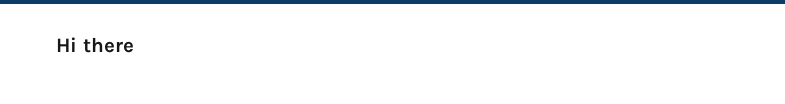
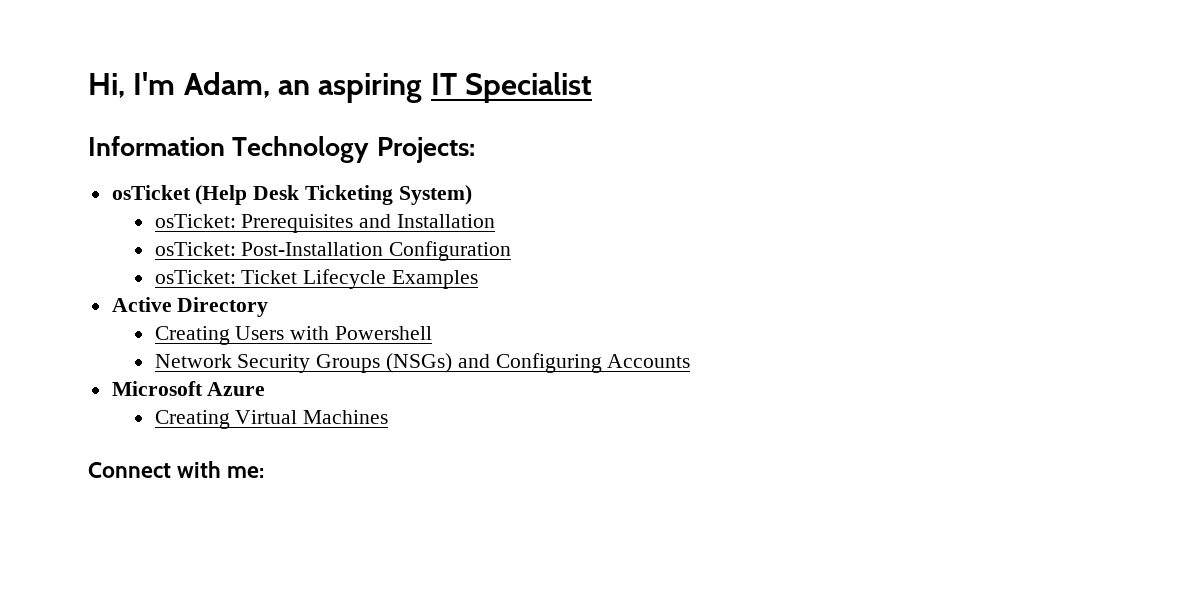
[56,37,134,53] Hi there -> [88,72,593,103] [88,136,475,163] [111,185,472,205] [154,214,496,233] [154,241,512,261] [154,269,479,289] [111,297,269,317] [154,326,433,345] [154,353,691,373] [111,381,266,396] [154,410,389,429] [88,461,265,478] Hi, I'm Adam, an aspiring IT Specialist // Information Technology Projects: // osTicket (Help Desk Ticketing System) // osTicket: Prerequisites and Installation // osTicket: Post-Installation Configuration // osTicket: Ticket Lifecycle Examples // Active Directory // Creating Users with Powershell // Network Security Groups (NSGs) and Configuring Accounts // Microsoft Azure // Creating Virtual Machines // Connect with me:

